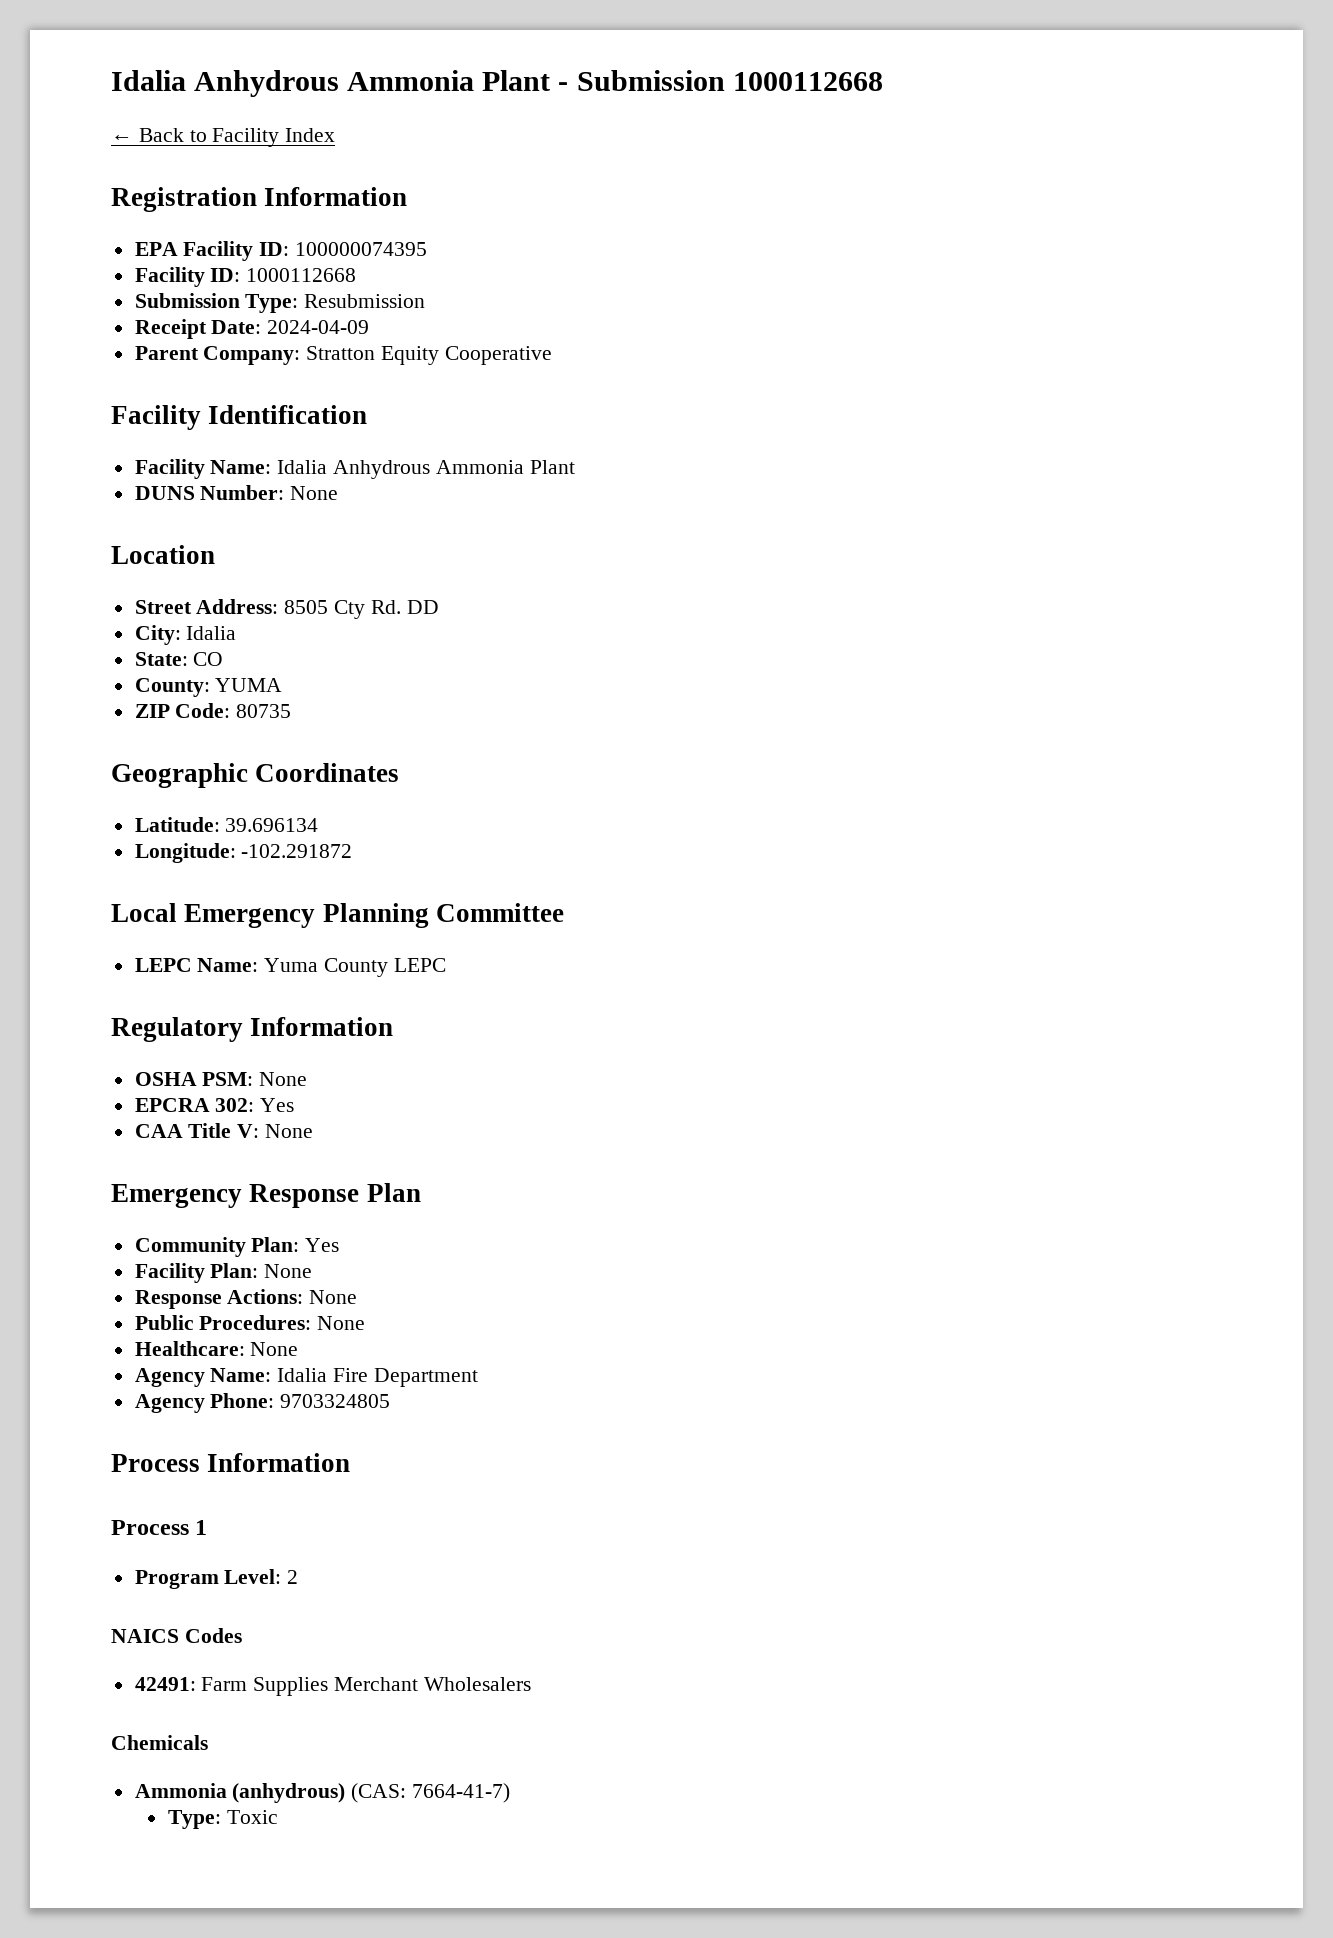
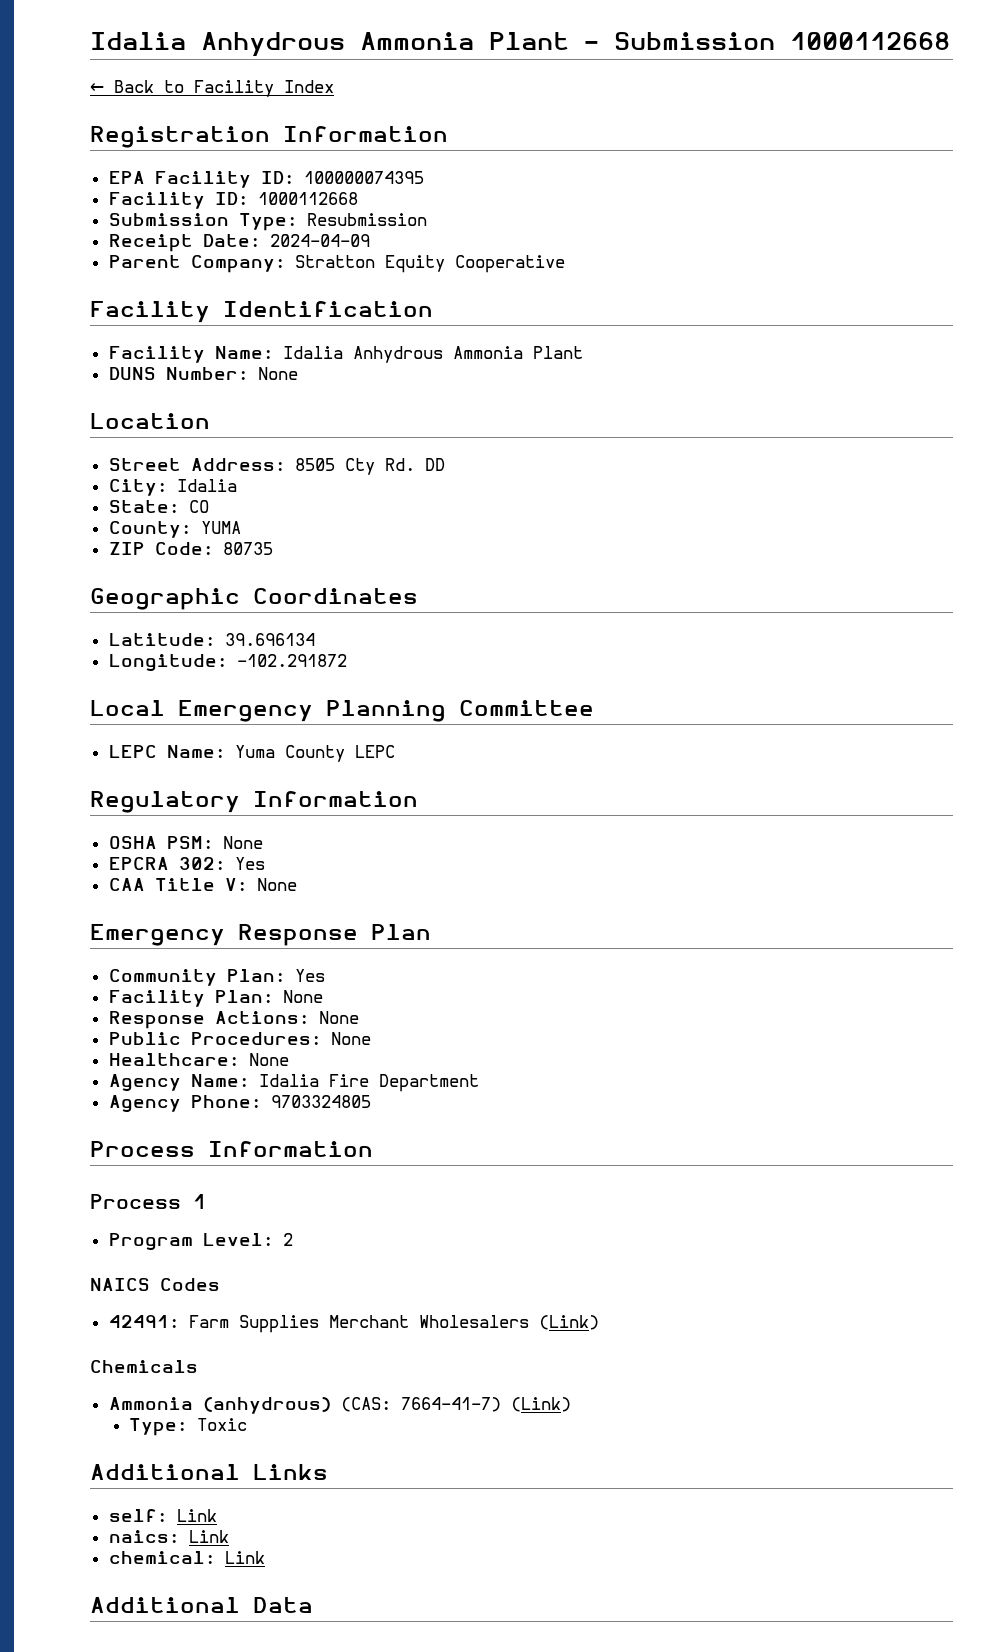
(531, 1684) none -> [538,1315,599,1330] (Link)
(511, 1793) none -> [510,1397,571,1412] (Link)
(278, 1817) none -> [90,1464,328,1480] [108,1509,217,1522] [108,1530,229,1543] [108,1551,265,1564] [90,1597,313,1613] // Additional Links // self: Link // naics: Link // chemical: Link // Additional Data

